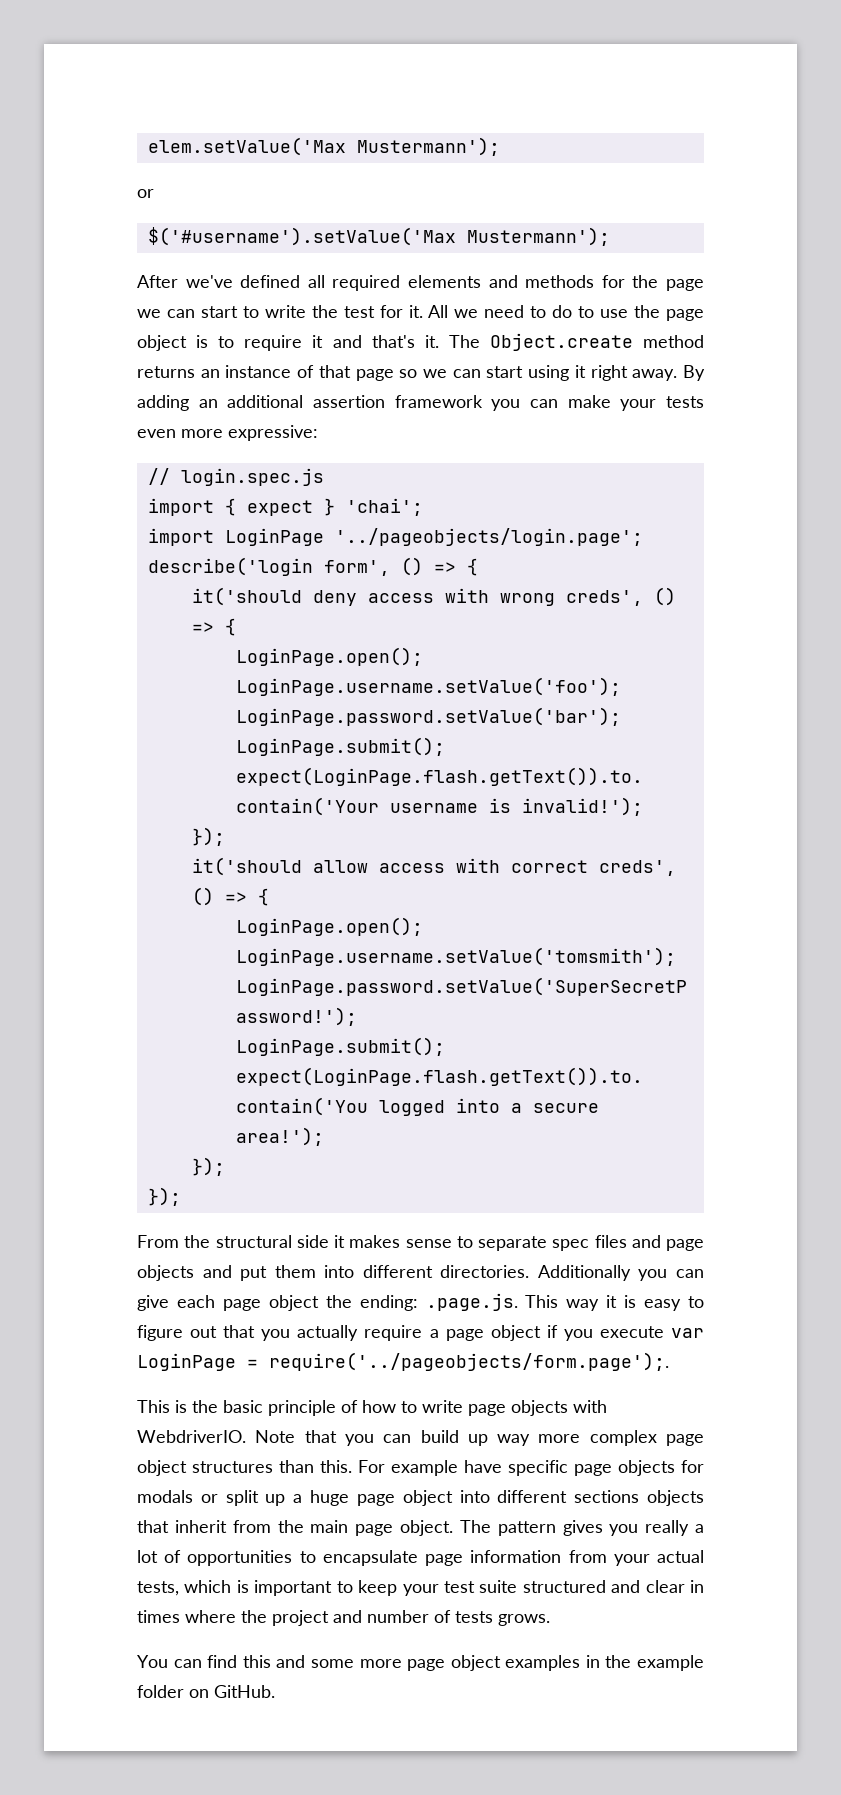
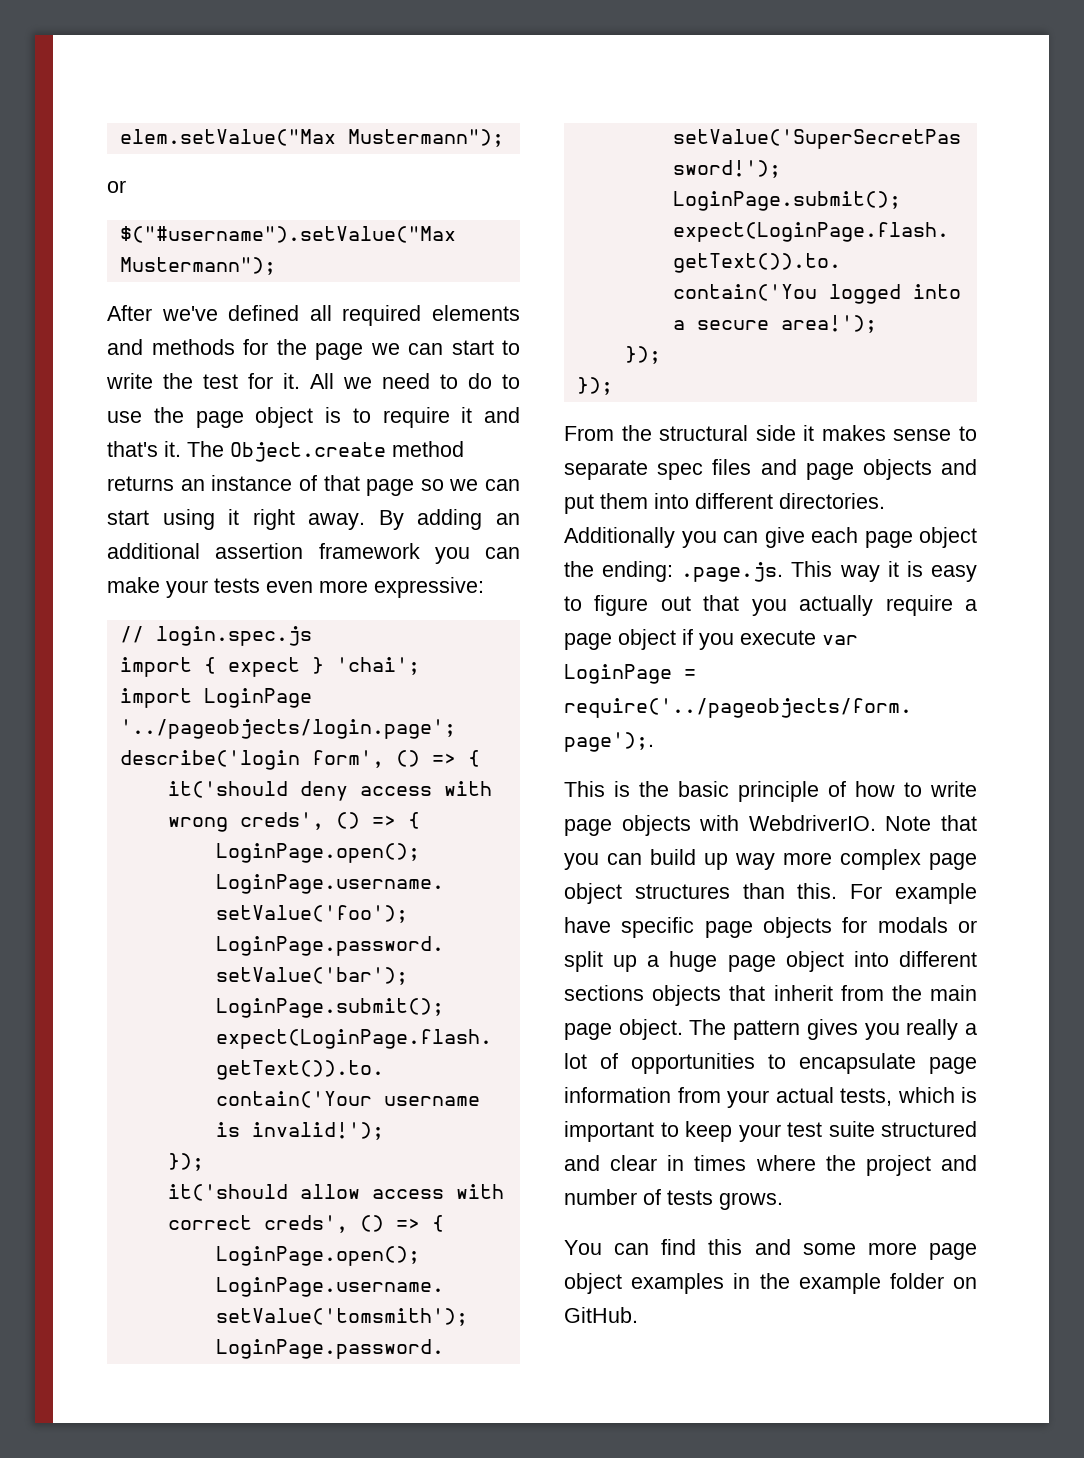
[147,137,500,156] elem.setValue('Max Mustermann'); -> [119,129,504,147] elem.setValue("Max Mustermann");
[147,227,610,246] $('#username').setValue('Max Mustermann'); -> [119,226,456,243] [119,257,276,275] $("#username").setValue("Max Mustermann");

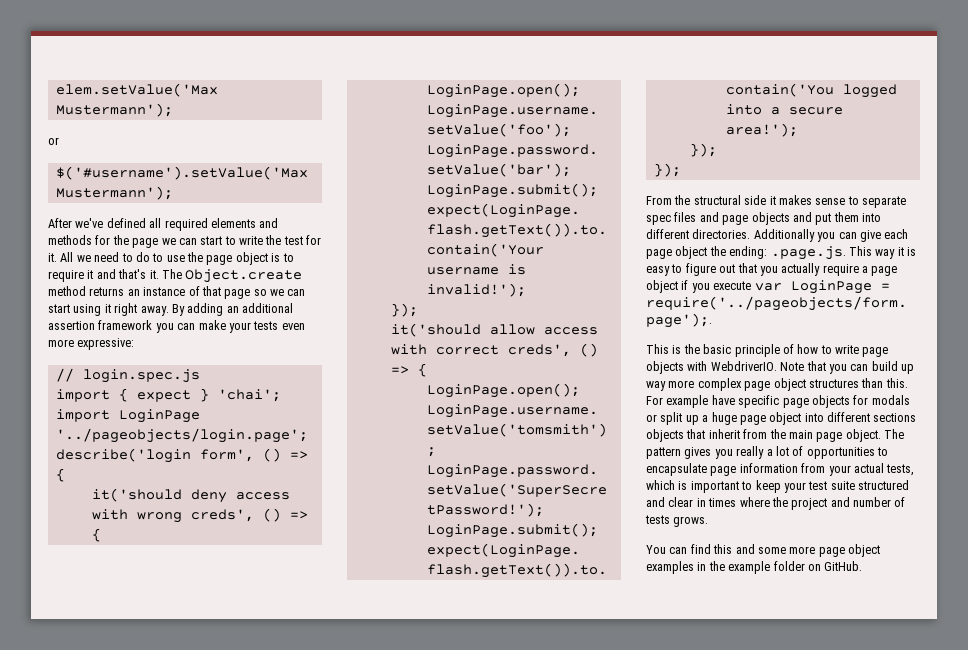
[119,129,504,147] elem.setValue("Max Mustermann"); -> [55,83,218,97] [55,103,173,117] elem.setValue('Max Mustermann');
[119,226,456,243] [119,257,276,275] $("#username").setValue("Max Mustermann"); -> [55,166,308,180] [55,186,173,200] $('#username').setValue('Max Mustermann');

